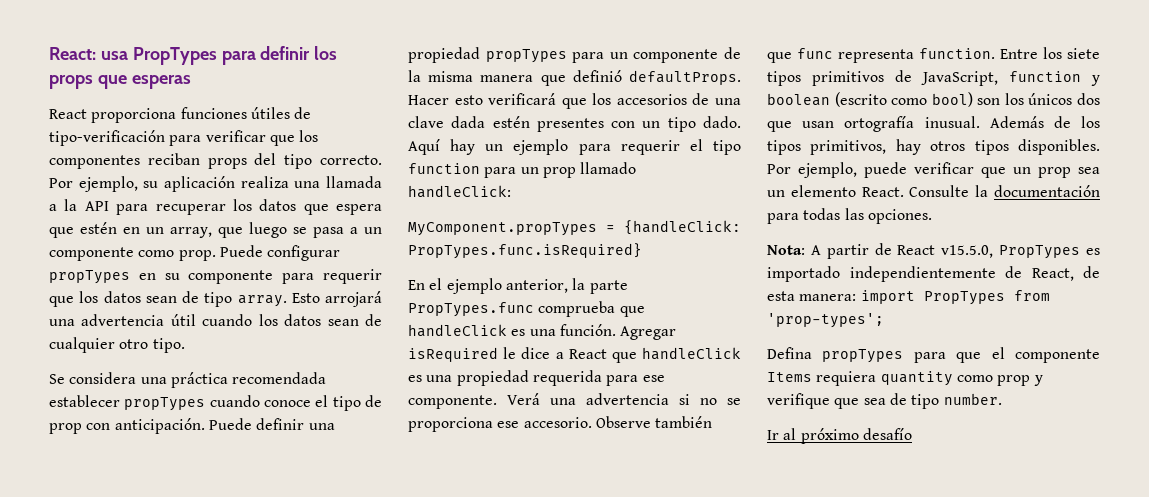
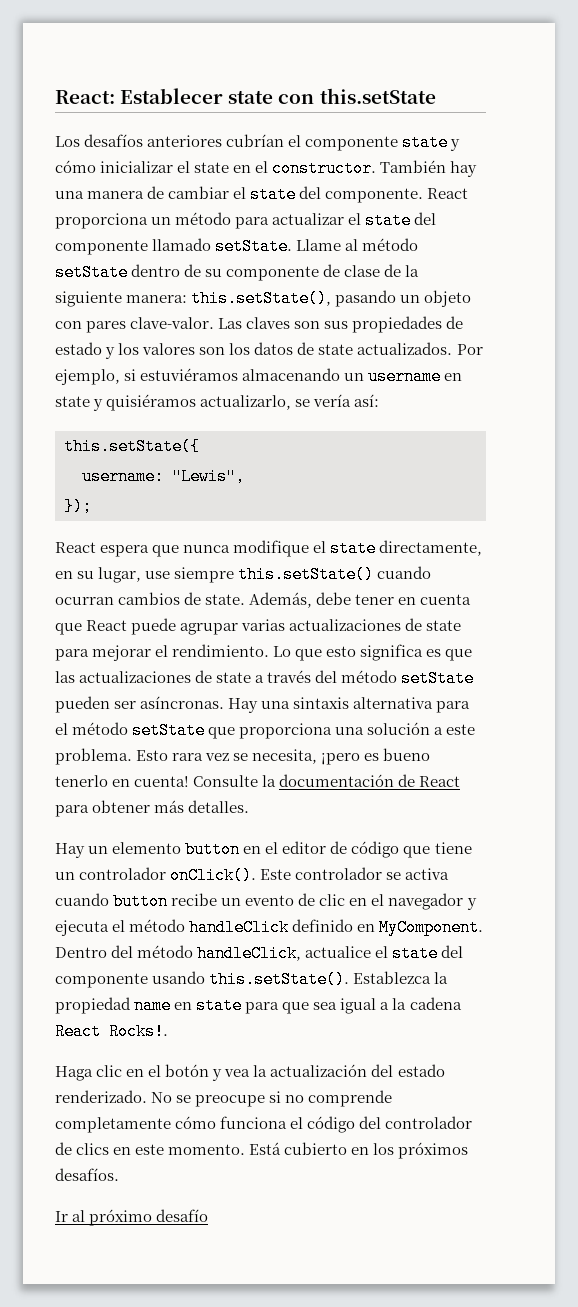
[100,46,338,65] [49,75,191,89] [49,107,312,123] [49,130,319,146] [49,153,382,169] [49,176,382,192] [49,199,382,215] [49,222,382,238] [49,245,341,261] [49,269,382,284] [49,291,382,307] [49,314,382,326] [49,337,185,353] [49,372,327,388] [49,395,382,411] [49,418,335,434] [408,47,741,63] [408,70,741,86] [408,93,741,109] [408,116,741,132] [408,139,741,155] [408,162,637,178] [408,185,511,198] [408,220,741,236] [408,243,642,259] [408,278,628,294] [408,301,645,317] [408,324,677,340] [408,347,741,363] [408,370,665,386] [408,393,741,409] [408,416,713,432] [767,47,1100,63] [767,70,1100,86] [767,92,1100,107] [767,116,1100,132] [767,139,1100,155] [767,162,1100,178] [767,185,1100,197] [767,208,932,224] [767,243,1100,259] [767,266,1100,282] [767,290,1050,305] [767,313,884,328] [767,347,1100,363] [767,371,1043,386] [767,393,1002,409] usa PropTypes para definir los props que esperas // React proporciona funciones útiles de tipo-verificación para verificar que los componentes reciban props del tipo correcto. Por ejemplo, su aplicación realiza una llamada a la API para recuperar los datos que espera que estén en un array, que luego se pasa a un componente como prop. Puede configurar propTypes en su componente para requerir que los datos sean de tipo array. Esto arrojará una advertencia útil cuando los datos sean de cualquier otro tipo. // Se considera una práctica recomendada establecer propTypes cuando conoce el tipo de prop con anticipación. Puede definir una propiedad propTypes para un componente de la misma manera que definió defaultProps. Hacer esto verificará que los accesorios de una clave dada estén presentes con un tipo dado. Aquí hay un ejemplo para requerir el tipo function para un prop llamado handleClick: // MyComponent.propTypes = {handleClick: PropTypes.func.isRequired} // En el ejemplo anterior, la parte PropTypes.func comprueba que handleClick es una función. Agregar isRequired le dice a React que handleClick es una propiedad requerida para ese componente. Verá una advertencia si no se proporciona ese accesorio. Observe también que func representa function. Entre los siete tipos primitivos de JavaScript, function y boolean (escrito como bool) son los únicos dos que usan ortografía inusual. Además de los tipos primitivos, hay otros tipos disponibles. Por ejemplo, puede verificar que un prop sea un elemento React. Consulte la documentación para todas las opciones. // Nota: A partir de React v15.5.0, PropTypes es importado independientemente de React, de esta manera: import PropTypes from 'prop-types'; // Defina propTypes para que el componente Items requiera quantity como prop y verifique que sea de tipo number. -> [120,88,436,104] [55,134,461,151] [55,160,478,177] [55,186,469,203] [55,212,437,229] [55,238,419,255] [55,264,420,281] [55,290,472,307] [55,316,464,333] [55,342,483,359] [55,368,463,385] [55,394,380,411] [64,438,200,455] [82,468,245,485] [64,498,92,515] [55,540,483,557] [55,566,432,583] [55,592,472,608] [55,618,462,635] [55,644,473,661] [55,670,475,687] [55,696,471,713] [55,722,476,739] [55,748,431,765] [55,774,461,787] [55,800,250,817] [55,841,472,858] [55,867,450,884] [55,893,477,910] [55,919,484,936] [55,945,464,962] [55,971,449,988] [55,997,462,1014] [55,1023,168,1040] [55,1064,445,1081] [55,1090,393,1107] [55,1116,473,1133] [55,1142,469,1159] [55,1168,119,1181] Establecer state con this.setState // Los desafíos anteriores cubrían el componente state y cómo inicializar el state en el constructor. También hay una manera de cambiar el state del componente. React proporciona un método para actualizar el state del componente llamado setState. Llame al método setState dentro de su componente de clase de la siguiente manera: this.setState(), pasando un objeto con pares clave-valor. Las claves son sus propiedades de estado y los valores son los datos de state actualizados. Por ejemplo, si estuviéramos almacenando un username en state y quisiéramos actualizarlo, se vería así: // this.setState({ // username: "Lewis", // }); // React espera que nunca modifique el state directamente, en su lugar, use siempre this.setState() cuando ocurran cambios de state. Además, debe tener en cuenta que React puede agrupar varias actualizaciones de state para mejorar el rendimiento. Lo que esto significa es que las actualizaciones de state a través del método setState pueden ser asíncronas. Hay una sintaxis alternativa para el método setState que proporciona una solución a este problema. Esto rara vez se necesita, ¡pero es bueno tenerlo en cuenta! Consulte la documentación de React para obtener más detalles. // Hay un elemento button en el editor de código que tiene un controlador onClick(). Este controlador se activa cuando button recibe un evento de clic en el navegador y ejecuta el método handleClick definido en MyComponent. Dentro del método handleClick, actualice el state del componente usando this.setState(). Establezca la propiedad name en state para que sea igual a la cadena React Rocks!. // Haga clic en el botón y vea la actualización del estado renderizado. No se preocupe si no comprende completamente cómo funciona el código del controlador de clics en este momento. Está cubierto en los próximos desafíos.

